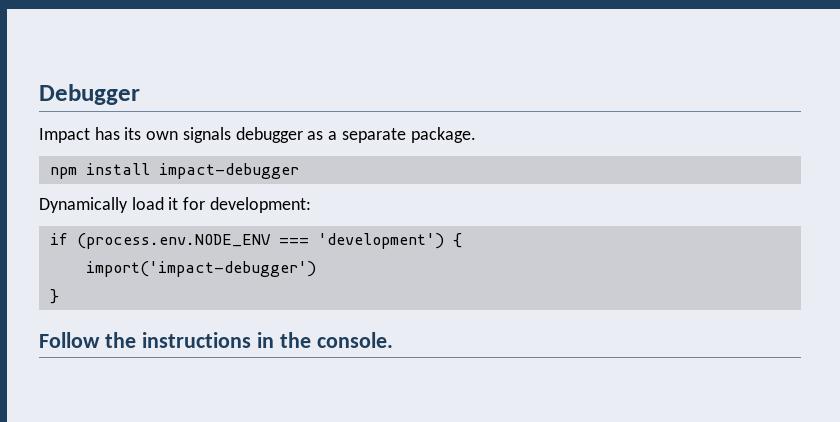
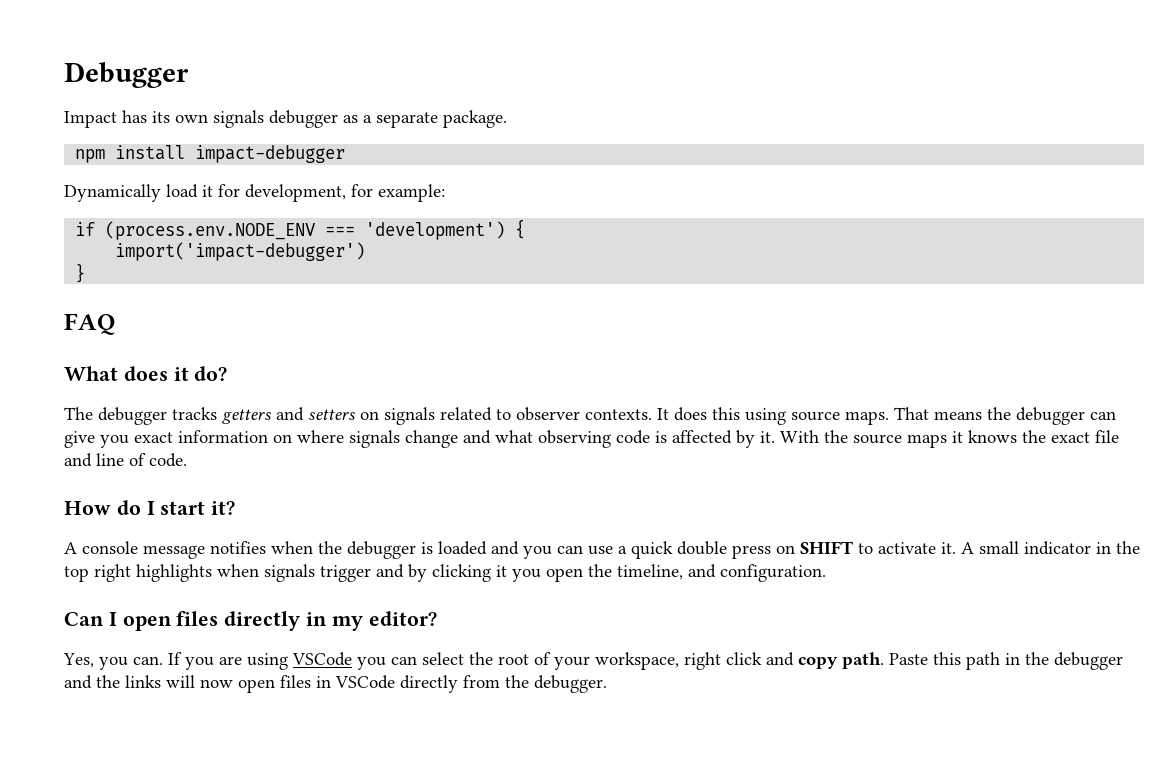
[209,197,311,213] development: -> [245,184,445,202] development, for example:
[39,332,393,348] Follow the instructions in the console. -> [64,313,115,335] [64,366,228,381] [64,407,1116,425] [64,430,1119,448] [64,453,187,467] [64,500,236,515] [64,541,1140,559] [64,564,826,582] [64,611,437,631] [63,652,1123,670] [64,675,607,693] FAQ // What does it do? // The debugger tracks getters and setters on signals related to observer contexts. It does this using source maps. That means the debugger can give you exact information on where signals change and what observing code is affected by it. With the source maps it knows the exact file and line of code. // How do I start it? // A console message notifies when the debugger is loaded and you can use a quick double press on SHIFT to activate it. A small indicator in the top right highlights when signals trigger and by clicking it you open the timeline, and configuration. // Can I open files directly in my editor? // Yes, you can. If you are using VSCode you can select the root of your workspace, right click and copy path. Paste this path in the debugger and the links will now open files in VSCode directly from the debugger.

